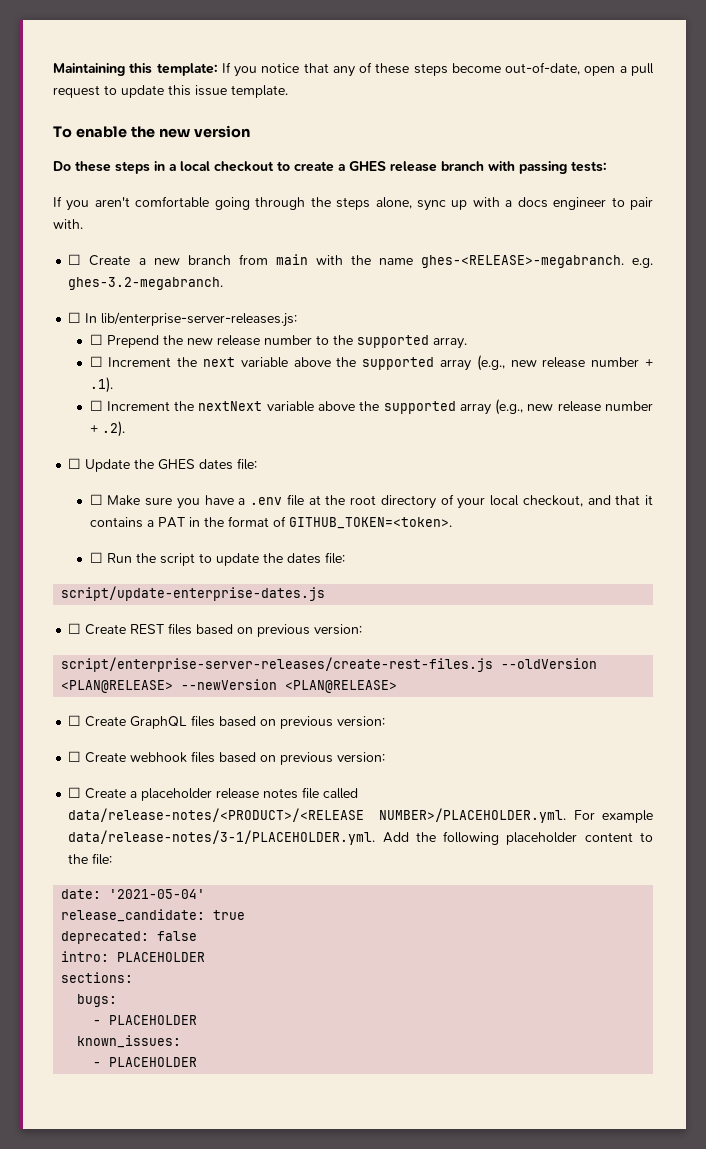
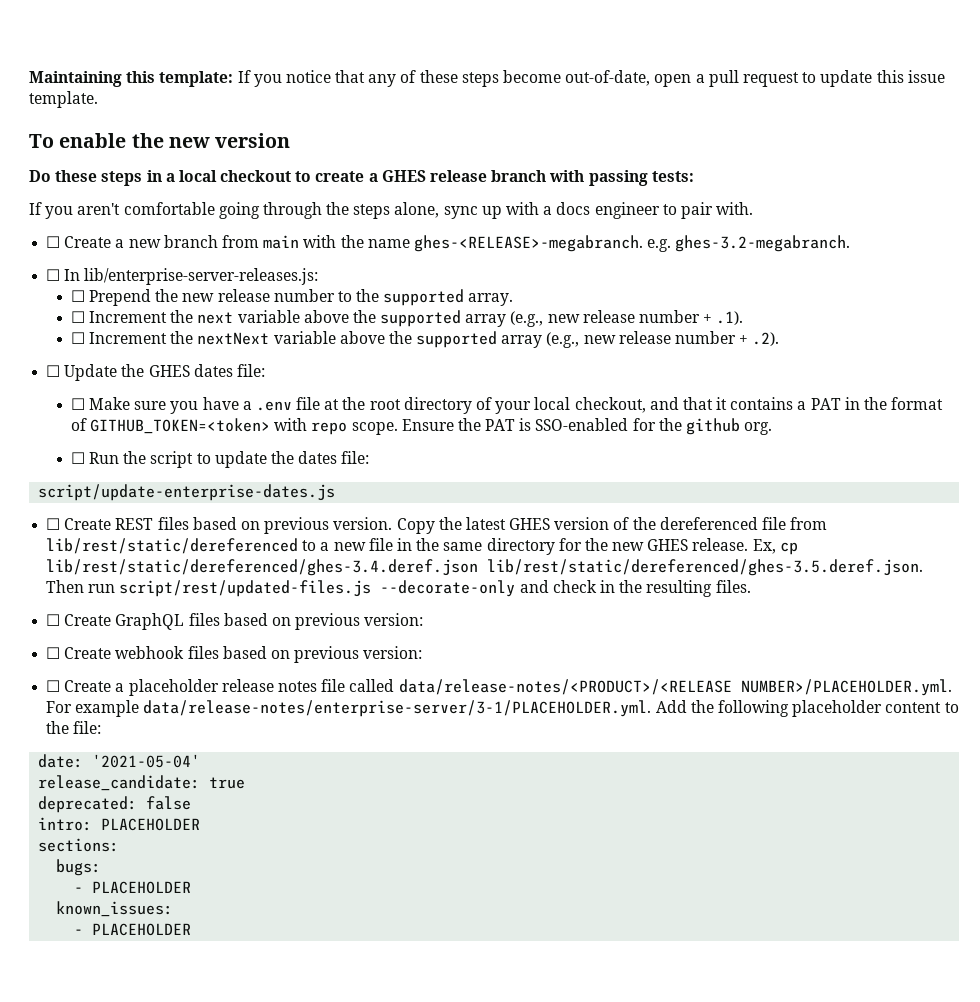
[288,517,452,529] GITHUB_TOKEN=<token>. -> [89,418,773,435] GITHUB_TOKEN=<token> with repo scope. Ensure the PAT is SSO-enabled for the github org.
[314,624,363,635] [61,657,598,672] [61,679,398,693] version: // script/enterprise-server-releases/create-rest-files.js --oldVersion <PLAN@RELEASE> --newVersion <PLAN@RELEASE> -> [333,517,828,534] [46,538,798,555] [46,559,924,576] [46,580,751,597] version. Copy the latest GHES version of the dereferenced file from lib/rest/static/dereferenced to a new file in the same directory for the new GHES release. Ex, cp lib/rest/static/dereferenced/ghes-3.4.deref.json lib/rest/static/dereferenced/ghes-3.5.deref.json. Then run script/rest/updated-files.js --decorate-only and check in the resulting files.
[68,830,376,845] data/release-notes/3-1/PLACEHOLDER.yml. -> [143,700,652,717] data/release-notes/enterprise-server/3-1/PLACEHOLDER.yml.

